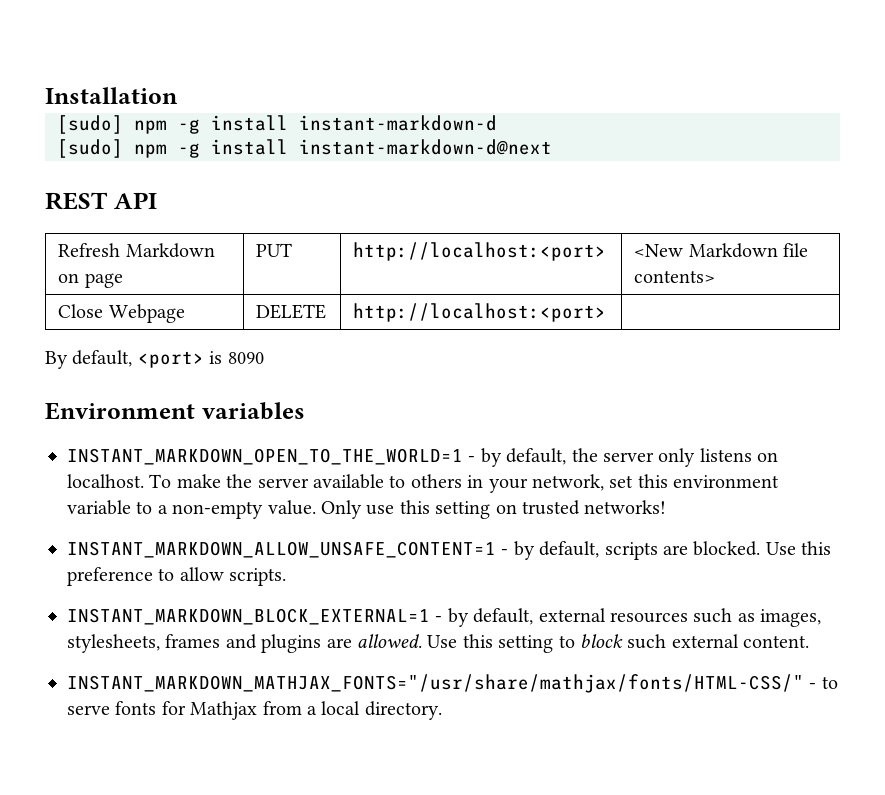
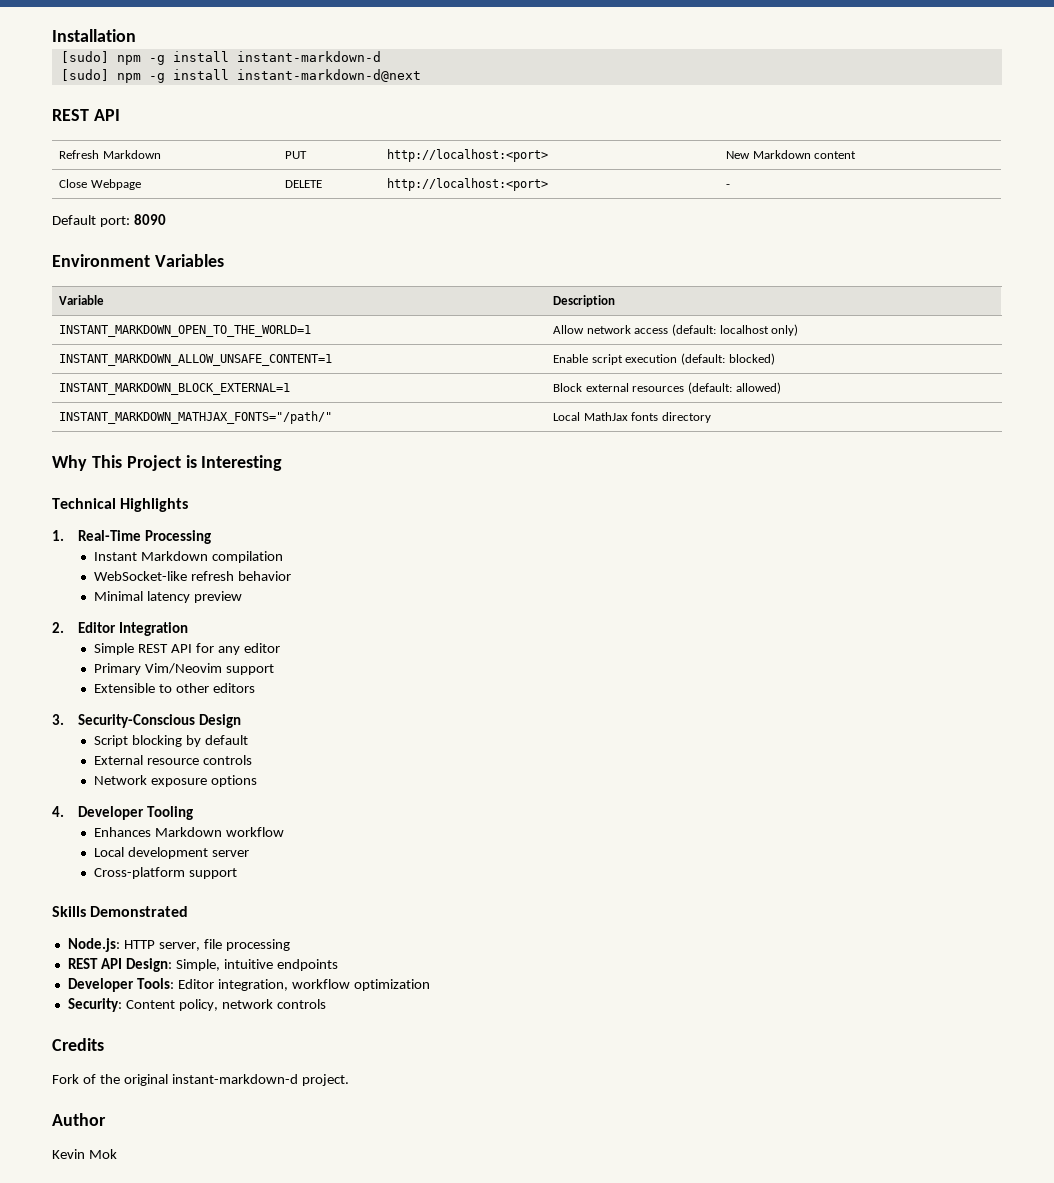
[58,273,123,288] on page -> (161, 154) none
[634,243,809,258] [634,270,716,283] <New Markdown file contents> -> [726,150,857,159] New Markdown content
[45,350,264,369] [45,402,305,420] [67,448,779,467] [67,474,780,493] [67,500,667,519] [67,541,832,560] [67,567,287,586] [67,608,822,627] [67,634,810,653] [67,674,838,693] [67,701,442,720] // By default, <port> is 8090 // Environment variables // INSTANT_MARKDOWN_OPEN_TO_THE_WORLD=1 - by default, the server only listens on localhost. To make the server available to others in your network, set this environment variable to a non-empty value. Only use this setting on trusted networks! // INSTANT_MARKDOWN_ALLOW_UNSAFE_CONTENT=1 - by default, scripts are blocked. Use this preference to allow scripts. // INSTANT_MARKDOWN_BLOCK_EXTERNAL=1 - by default, external resources such as images, stylesheets, frames and plugins are allowed. Use this setting to block such external content. // INSTANT_MARKDOWN_MATHJAX_FONTS="/usr/share/mathjax/fonts/HTML-CSS/" - to serve fonts for Mathjax from a local directory. -> [726,184,731,188] [52,214,166,227] [52,254,224,267] [59,295,105,305] [553,295,616,307] [59,325,312,337] [553,324,799,336] [59,354,333,366] [553,353,775,365] [59,383,291,395] [553,382,781,394] [59,411,333,424] [553,412,711,423] [52,455,283,471] [52,498,189,512] [52,530,211,544] [94,551,283,563] [94,571,291,581] [94,591,242,603] [52,622,188,636] [94,643,280,655] [94,663,274,675] [94,683,255,693] [52,714,241,728] [94,735,248,747] [94,755,252,765] [94,775,257,787] [52,806,193,820] [94,827,284,837] [94,847,249,859] [94,867,237,879] [52,906,189,917] [67,938,290,952] [67,958,338,972] [67,978,430,992] [67,998,326,1012] [52,1038,104,1051] [52,1074,349,1086] [52,1113,106,1126] [52,1149,117,1159] - // Default port: 8090 // Environment Variables // Variable | Description // INSTANT_MARKDOWN_OPEN_TO_THE_WORLD=1 | Allow network access (default: localhost only) // INSTANT_MARKDOWN_ALLOW_UNSAFE_CONTENT=1 | Enable script execution (default: blocked) // INSTANT_MARKDOWN_BLOCK_EXTERNAL=1 | Block external resources (default: allowed) // INSTANT_MARKDOWN_MATHJAX_FONTS="/path/" | Local MathJax fonts directory // Why This Project is Interesting // Technical Highlights // 1. Real-Time Processing // Instant Markdown compilation // WebSocket-like refresh behavior // Minimal latency preview // 2. Editor Integration // Simple REST API for any editor // Primary Vim/Neovim support // Extensible to other editors // 3. Security-Conscious Design // Script blocking by default // External resource controls // Network exposure options // 4. Developer Tooling // Enhances Markdown workflow // Local development server // Cross-platform support // Skills Demonstrated // Node.js: HTTP server, file processing // REST API Design: Simple, intuitive endpoints // Developer Tools: Editor integration, workflow optimization // Security: Content policy, network controls // Credits // Fork of the original instant-markdown-d project. // Author // Kevin Mok

